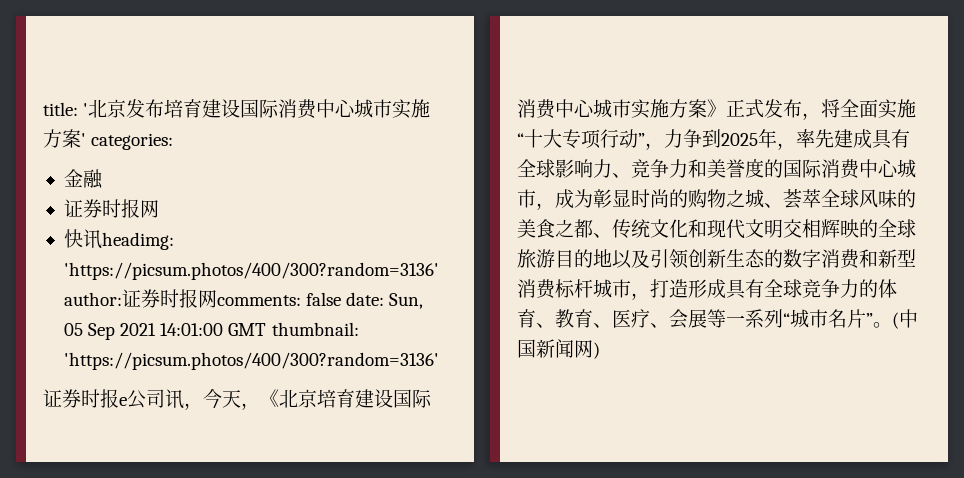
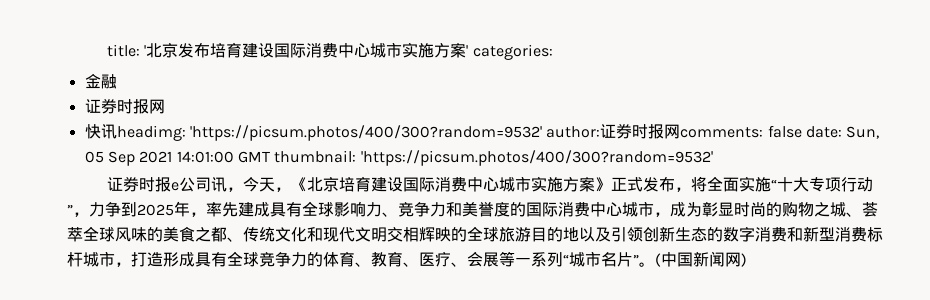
[63,262,439,280] 'https://picsum.photos/400/300?random=3136' -> [189,125,542,141] 'https://picsum.photos/400/300?random=9532'
[63,352,439,370] 'https://picsum.photos/400/300?random=3136' -> [360,150,713,166] 'https://picsum.photos/400/300?random=9532'

